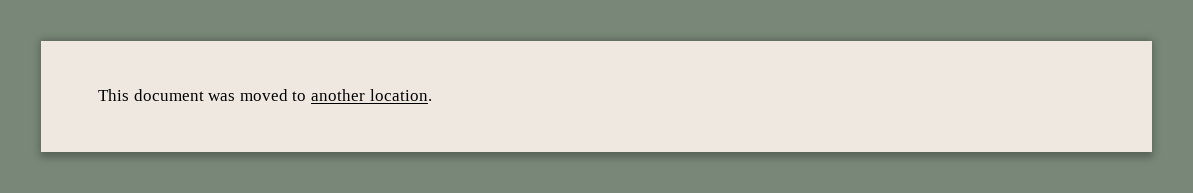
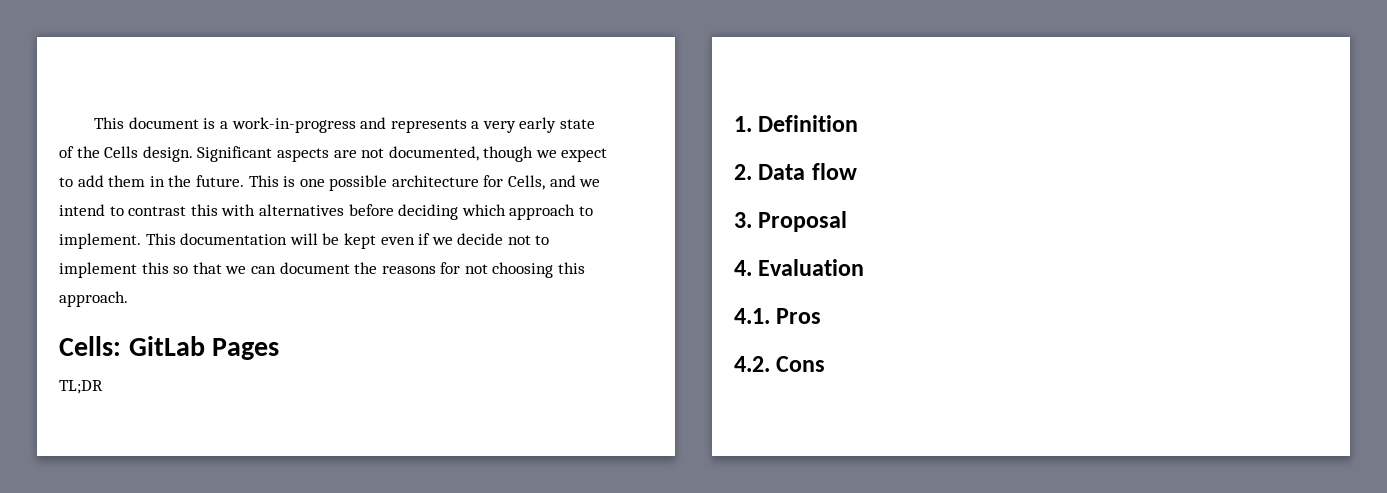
[208,89,432,101] was moved to another location. -> [203,117,596,133] [59,146,608,162] [59,175,601,191] [59,204,593,220] [59,233,550,249] [59,262,586,278] [59,291,128,307] [59,336,280,360] [59,380,103,394] [734,115,859,132] [734,163,857,180] [734,211,848,232] [734,259,865,276] [734,308,822,324] [734,356,826,372] is a work-in-progress and represents a very early state of the Cells design. Significant aspects are not documented, though we expect to add them in the future. This is one possible architecture for Cells, and we intend to contrast this with alternatives before deciding which approach to implement. This documentation will be kept even if we decide not to implement this so that we can document the reasons for not choosing this approach. // Cells: GitLab Pages // TL;DR // 1. Definition // 2. Data flow // 3. Proposal // 4. Evaluation // 4.1. Pros // 4.2. Cons

